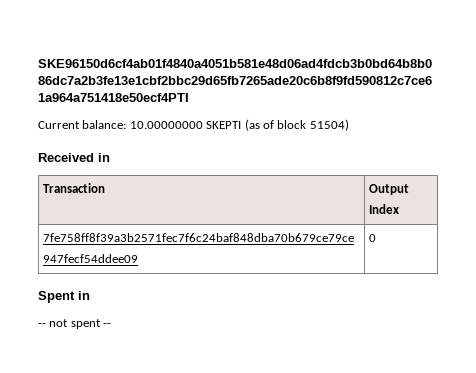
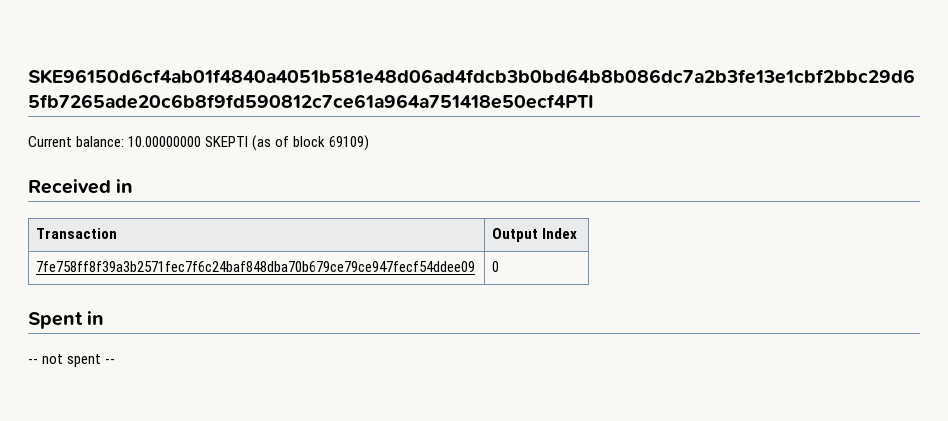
[309,119,349,131] 51504) -> [329,135,370,151] 69109)

